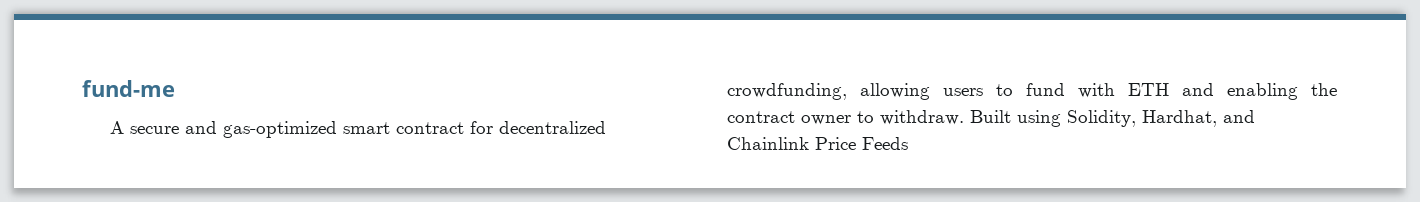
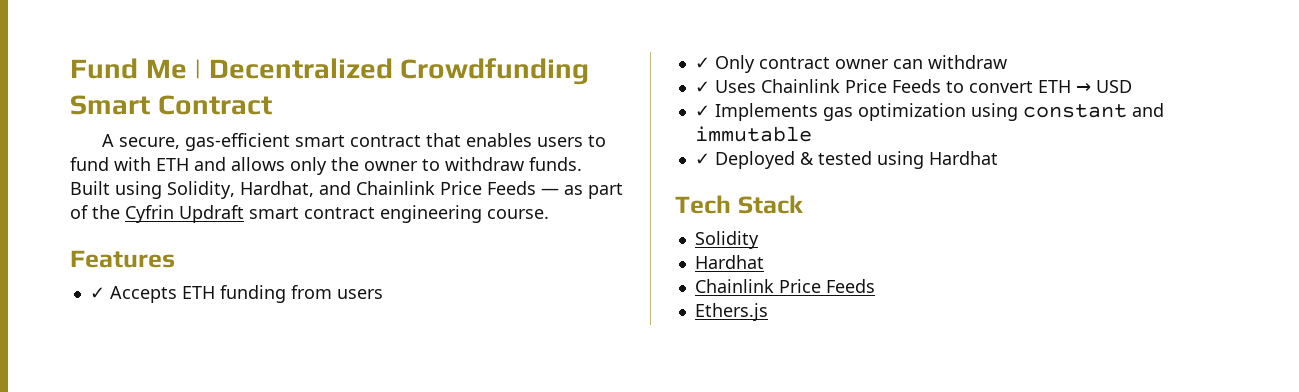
[82,80,175,97] [110,121,607,138] [727,83,930,100] fund-me // A secure and gas-optimized smart contract for decentralized crowdfunding, allowing -> [70,58,590,85] [70,95,272,115] [102,133,533,151] Fund Me | Decentralized Crowdfunding Smart Contract // A secure, gas-efficient smart contract that enables
[1227,83,1337,100] [727,110,964,125] enabling the contract owner to withdraw. -> [231,157,582,175] allows only the owner to withdraw funds.
(908, 143) none -> [541,183,623,199] [70,205,549,223] [70,250,175,268] [89,285,383,303] [694,55,1007,73] [694,79,1132,93] [694,103,1164,121] [694,126,812,142] [694,151,998,169] [675,195,803,214] [694,231,759,249] [694,255,764,269] [694,279,875,293] [694,303,768,321] — as part of the Cyfrin Updraft smart contract engineering course. // Features // ✓ Accepts ETH funding from users // ✓ Only contract owner can withdraw // ✓ Uses Chainlink Price Feeds to convert ETH → USD // ✓ Implements gas optimization using constant and immutable // ✓ Deployed & tested using Hardhat // Tech Stack // Solidity // Hardhat // Chainlink Price Feeds // Ethers.js

